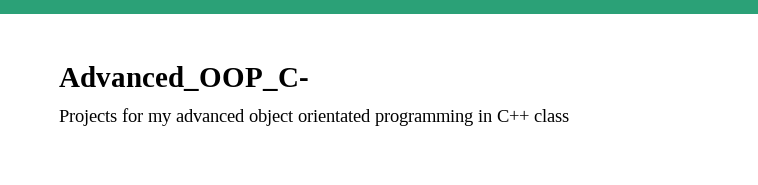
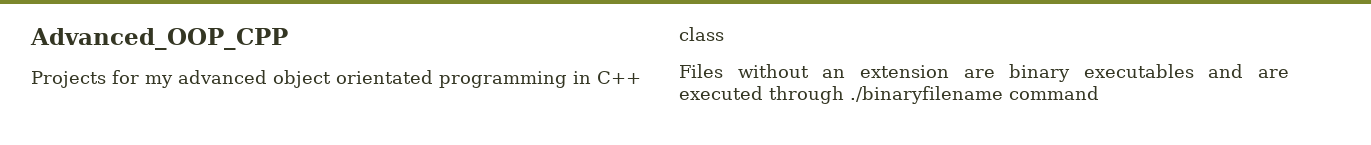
[59,66,309,91] Advanced_OOP_C- -> [30,28,288,50] Advanced_OOP_CPP
(569, 115) none -> [679,64,1289,82] [679,86,1099,104] // Files without an extension are binary executables and are executed through ./binaryfilename command

